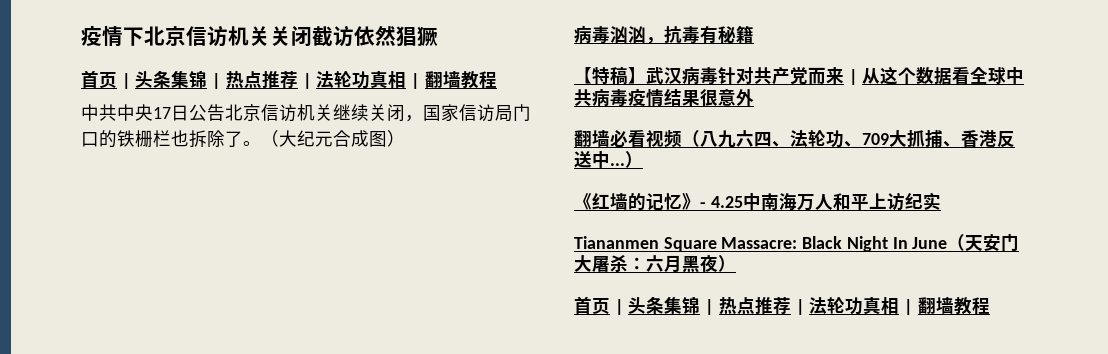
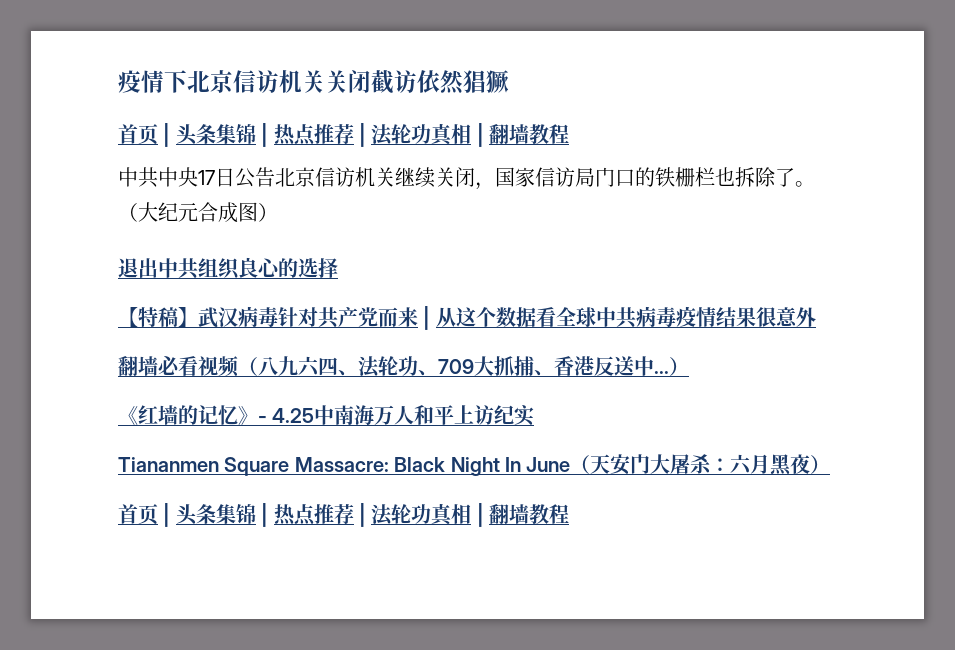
[574,25,754,44] 病毒汹汹，抗毒有秘籍 -> [118,257,338,280] 退出中共组织良心的选择

